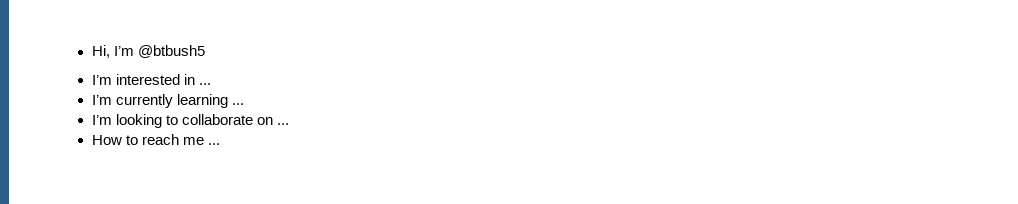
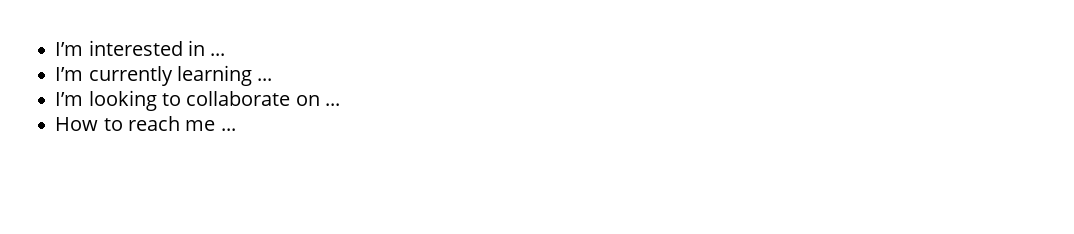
[91,45,205,58] Hi, I’m @btbush5 // -> (55, 49) none

